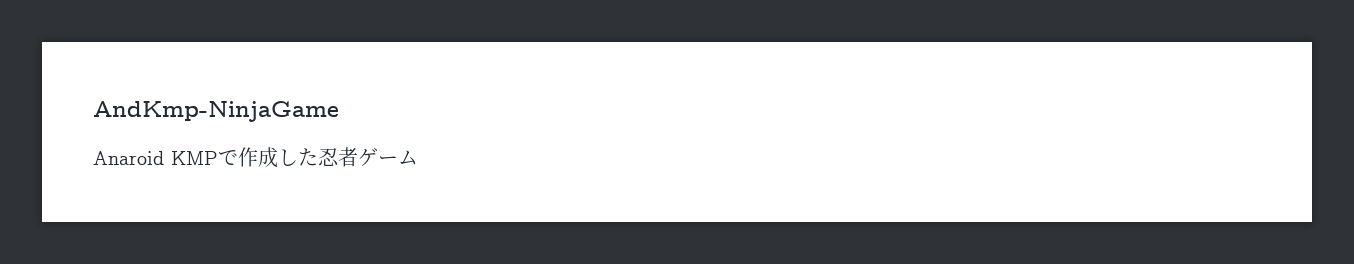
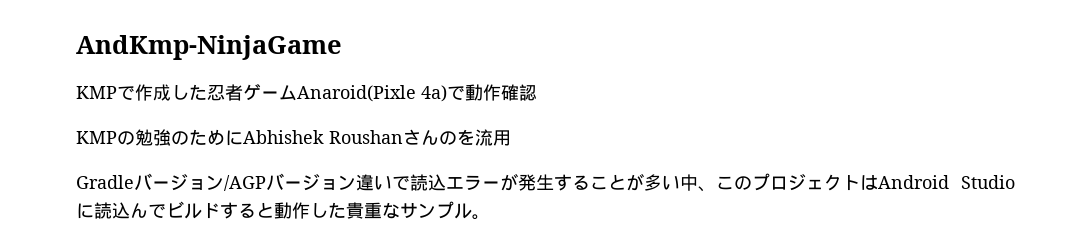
[93,151,164,165] Anaroid -> (342, 47) none
(418, 157) none -> [297,84,537,102] [76,129,511,146] [76,173,1015,192] [76,201,490,220] Anaroid(Pixle 4a)で動作確認 // KMPの勉強のためにAbhishek Roushanさんのを流用 // Gradleバージョン/AGPバージョン違いで読込エラーが発生することが多い中、このプロジェクトはAndroid Studioに読込んでビルドすると動作した貴重なサンプル。

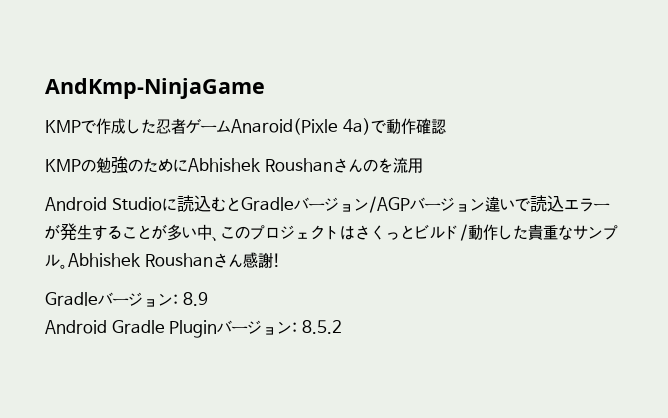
(511, 138) none -> [45,195,241,212] Android Studioに読込むと
[878,175,1015,189] [76,201,274,219] Android Studioに読込んでビルドすると -> [355,224,468,241] さくっとビルド/
(490, 217) none -> [68,252,281,268] [45,292,208,307] [45,320,342,338] Abhishek Roushanさん感謝! // Gradleバージョン: 8.9 // Android Gradle Pluginバージョン: 8.5.2

